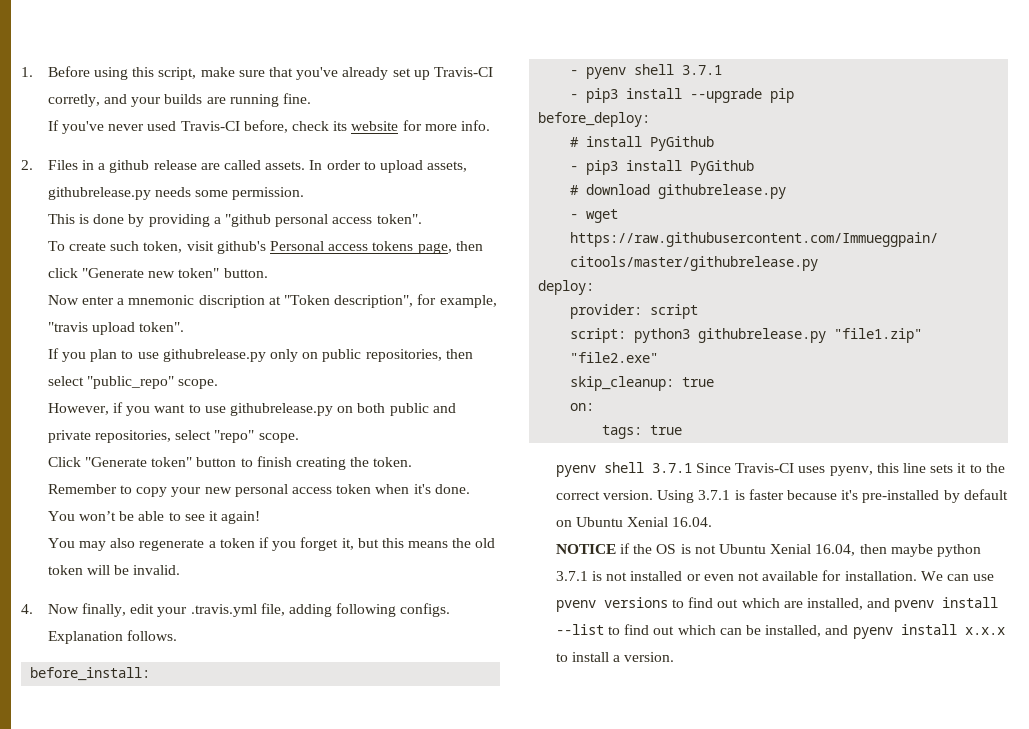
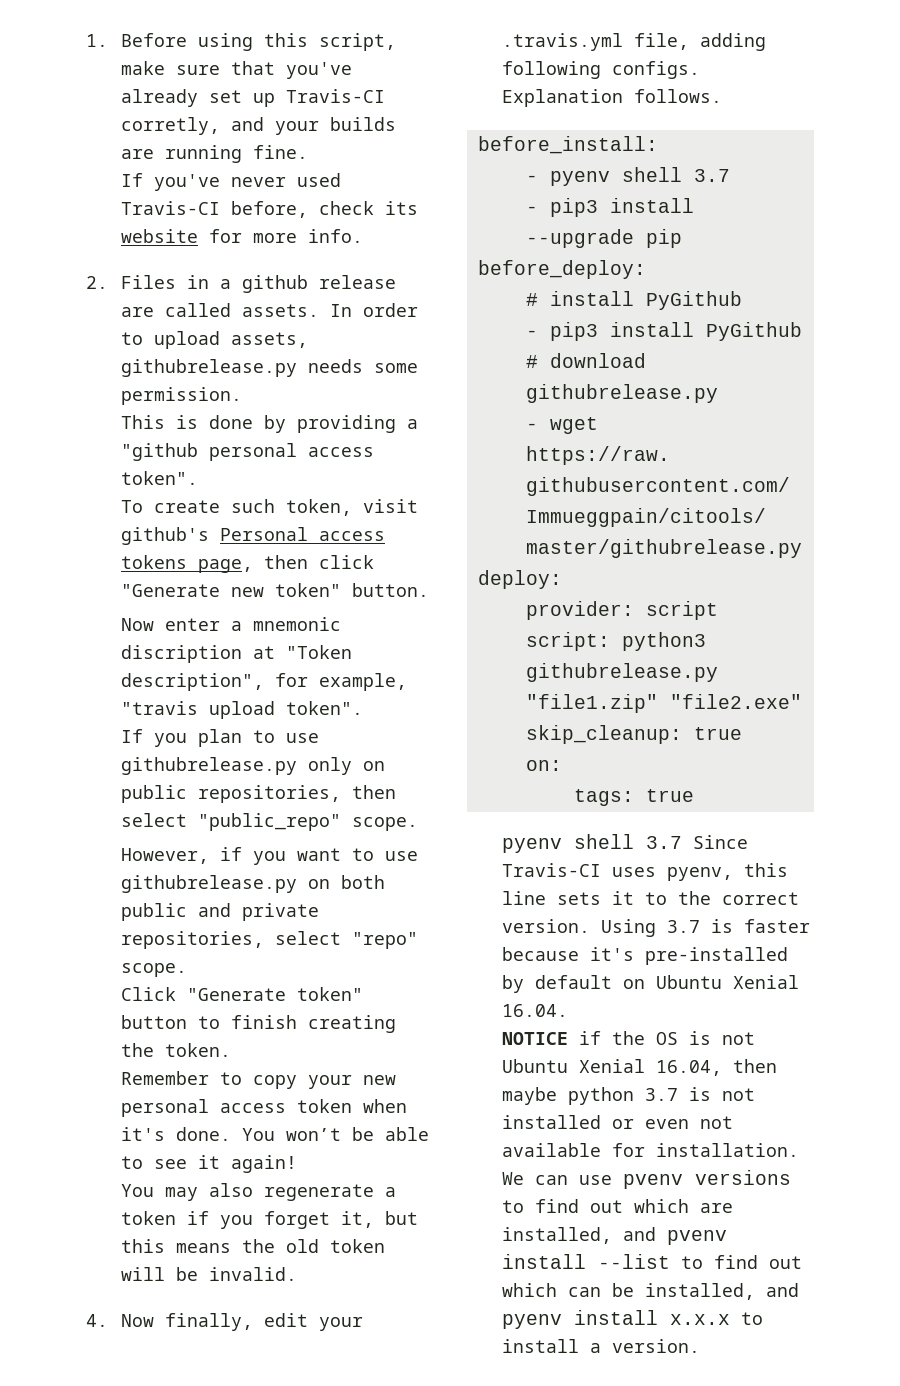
[682,65,723,75] 3.7.1 -> [693,169,730,182] 3.7
[651,463,692,473] 3.7.1 -> [645,836,682,849] 3.7
[698,490,731,500] 3.7.1 -> [666,920,700,933] 3.7
[555,571,588,581] 3.7.1 -> [644,1088,678,1101] 3.7

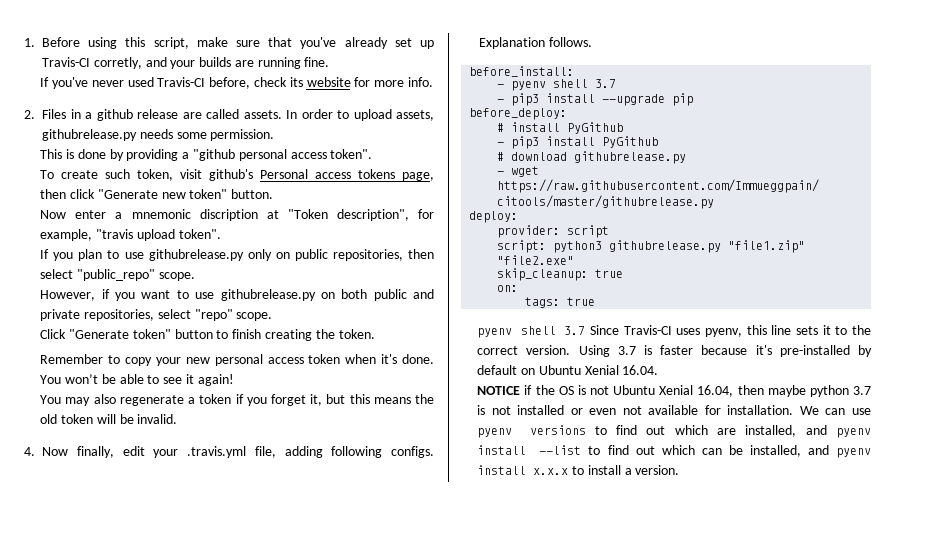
[622,1174,683,1189] pvenv -> [477,428,513,438] pyenv
[666,1230,727,1245] pvenv -> [836,428,871,438] pyenv

